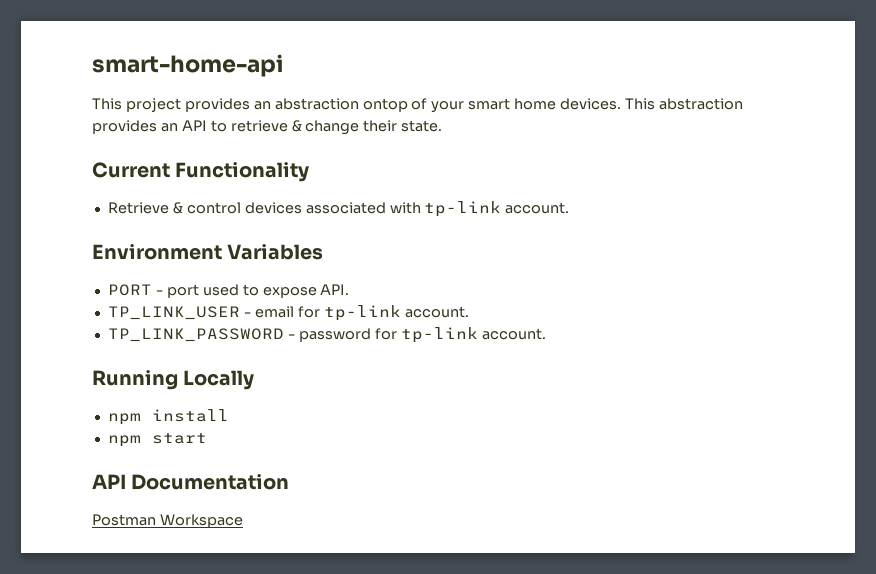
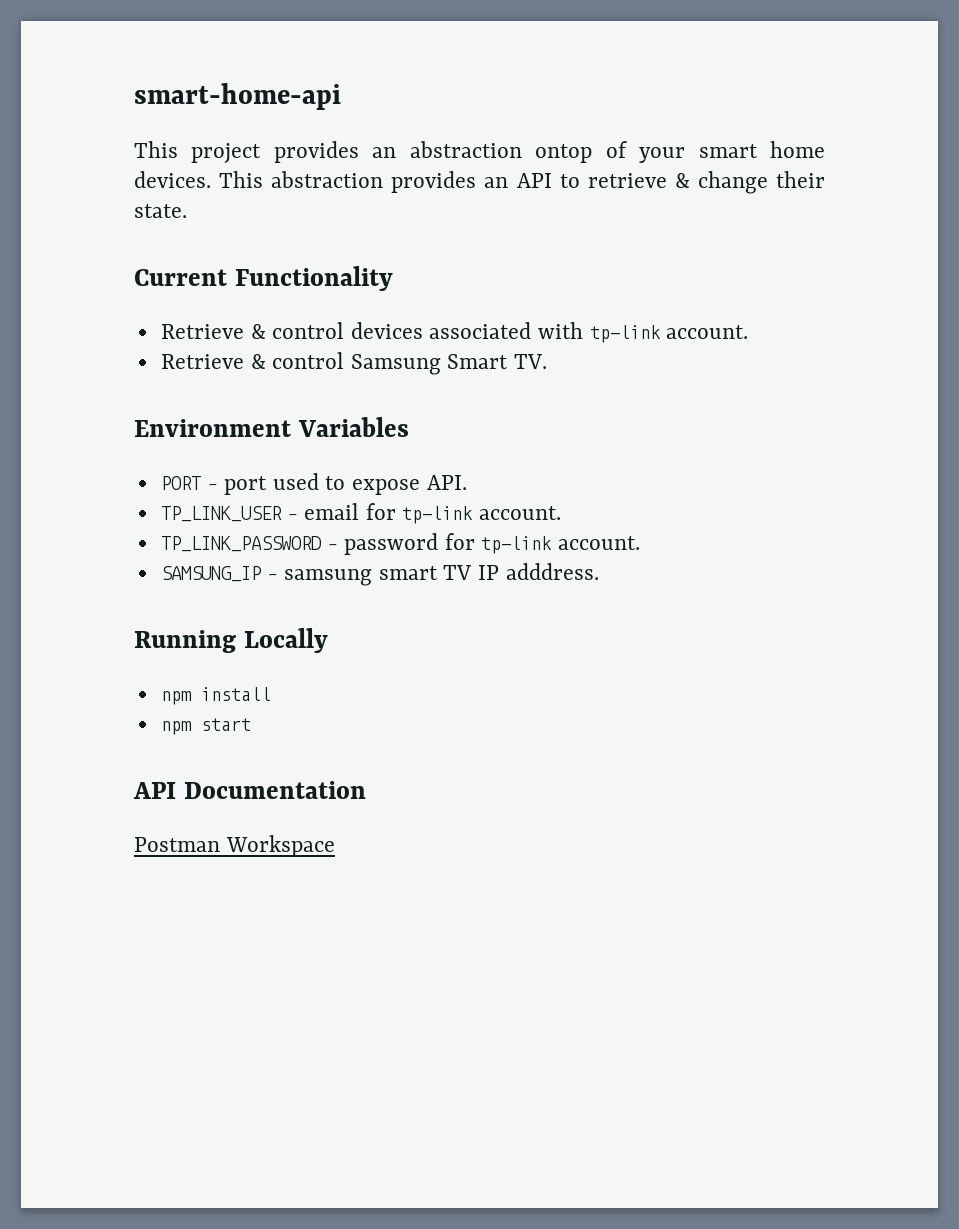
(570, 208) none -> [160,352,548,375] // Retrieve & control Samsung Smart TV.
(546, 334) none -> [160,563,599,586] // SAMSUNG_IP - samsung smart TV IP adddress.

